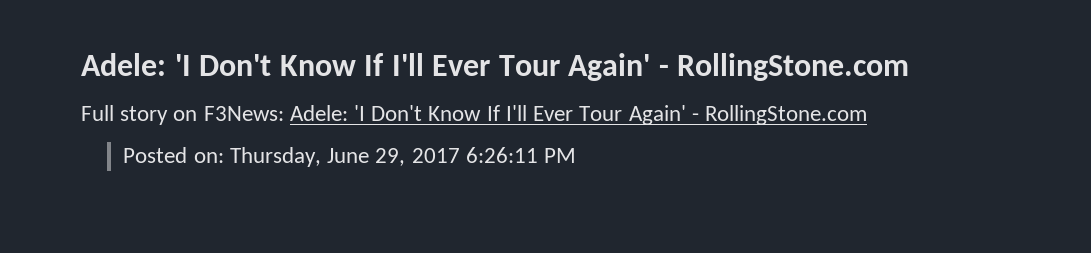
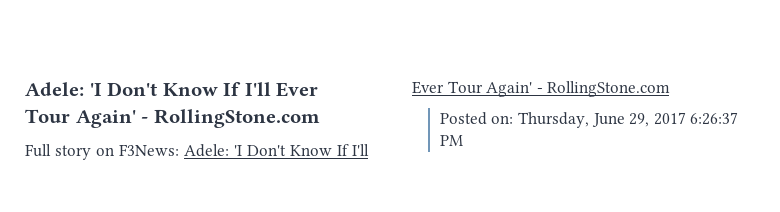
[465,147,538,163] 6:26:11 -> [690,112,739,125] 6:26:37

